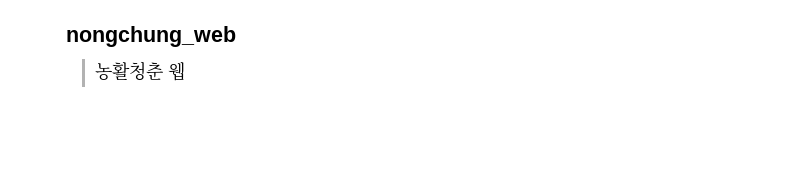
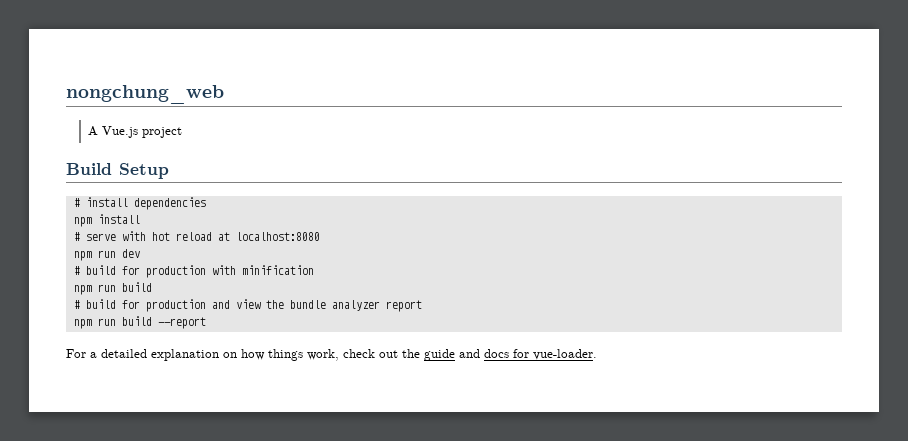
[94,61,185,81] 농활청춘 웹 -> [87,126,182,138] [66,163,169,179] [73,197,206,210] [73,214,140,227] [73,231,320,241] [73,249,140,261] [73,265,314,278] [73,282,152,295] [73,299,422,312] [73,316,206,329] [66,349,597,361] A Vue.js project // Build Setup // # install dependencies // npm install // # serve with hot reload at localhost:8080 // npm run dev // # build for production with minification // npm run build // # build for production and view the bundle analyzer report // npm run build --report // For a detailed explanation on how things work, check out the guide and docs for vue-loader.

